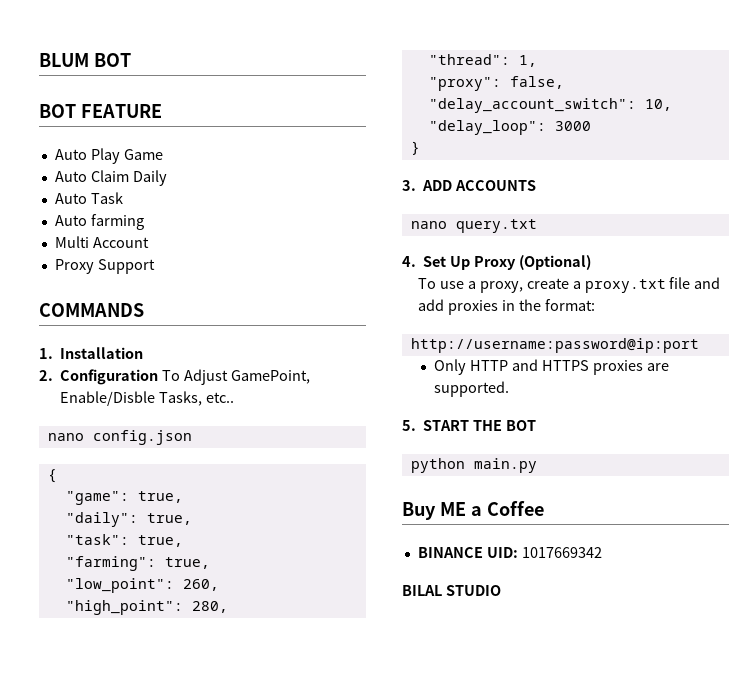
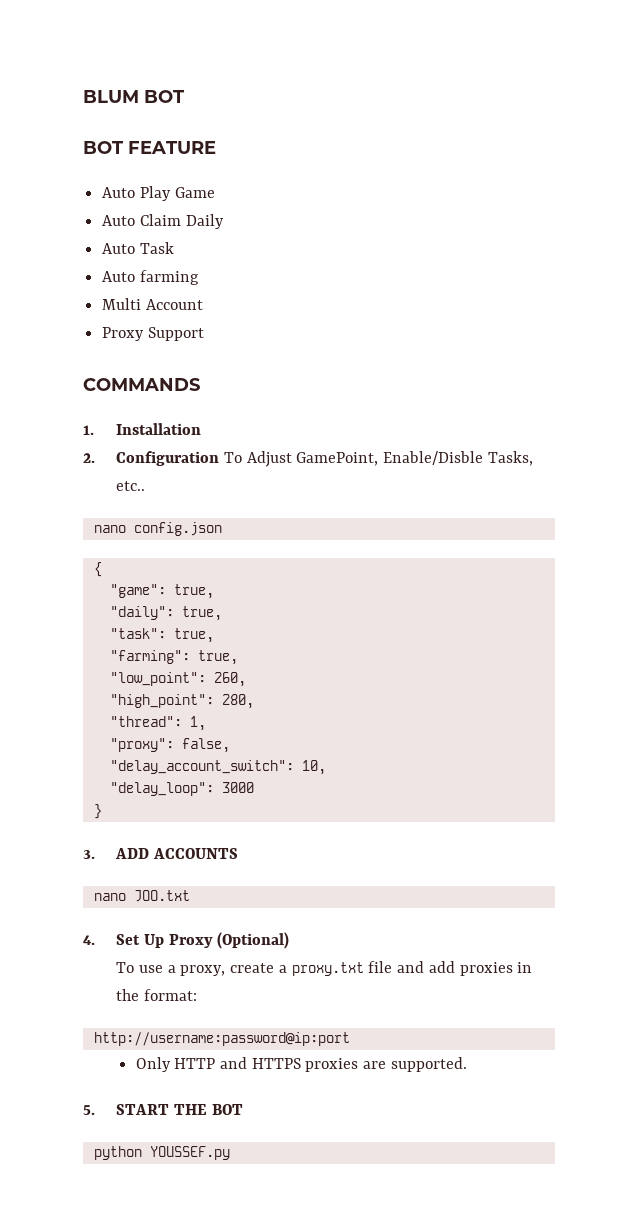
[455,219,537,233] query.txt -> [133,890,190,902] JOO.txt
[473,458,537,473] [402,501,544,520] [417,547,602,558] [402,585,501,596] main.py // Buy ME a Coffee // BINANCE UID: 1017669342 // BILAL STUDIO -> [149,1146,230,1160] YOUSSEF.py

